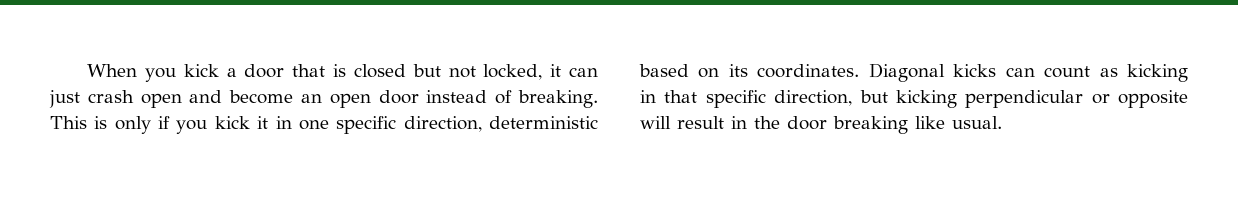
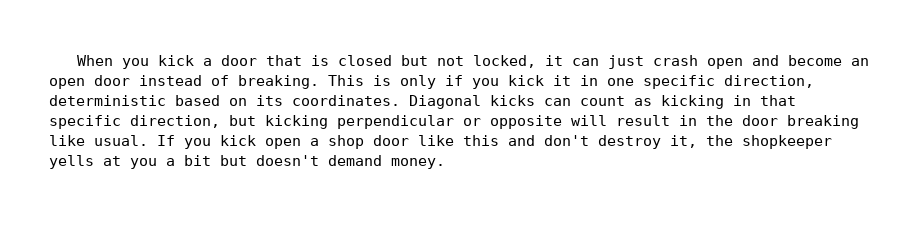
(1002, 122) none -> [157,135,832,149] [49,155,445,169] If you kick open a shop door like this and don't destroy it, the shopkeeper yells at you a bit but doesn't demand money.

